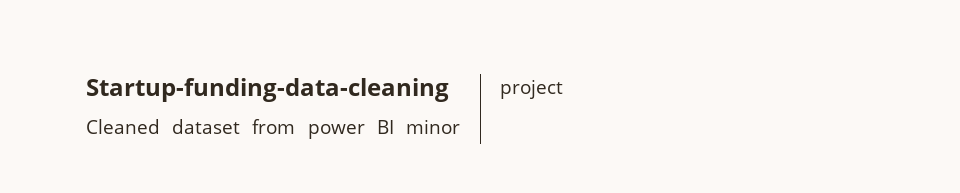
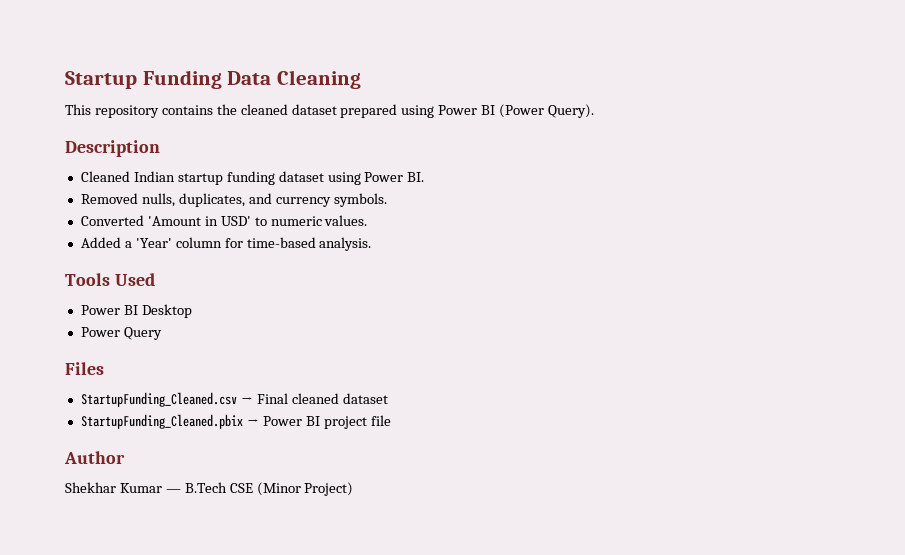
[86,78,449,102] [86,119,460,139] [500,79,563,99] Startup-funding-data-cleaning // Cleaned dataset from power BI minor project -> [65,70,361,89] [65,104,595,118] [65,140,160,157] [80,171,425,185] [80,193,387,207] [80,215,368,226] [80,237,372,251] [65,273,155,286] [80,304,192,318] [80,327,162,340] [65,362,104,375] [80,392,388,407] [80,414,391,429] [64,451,125,464] [65,482,354,496] Startup Funding Data Cleaning // This repository contains the cleaned dataset prepared using Power BI (Power Query). // Description // Cleaned Indian startup funding dataset using Power BI. // Removed nulls, duplicates, and currency symbols. // Converted 'Amount in USD' to numeric values. // Added a 'Year' column for time-based analysis. // Tools Used // Power BI Desktop // Power Query // Files // StartupFunding_Cleaned.csv → Final cleaned dataset // StartupFunding_Cleaned.pbix → Power BI project file // Author // Shekhar Kumar — B.Tech CSE (Minor Project)

